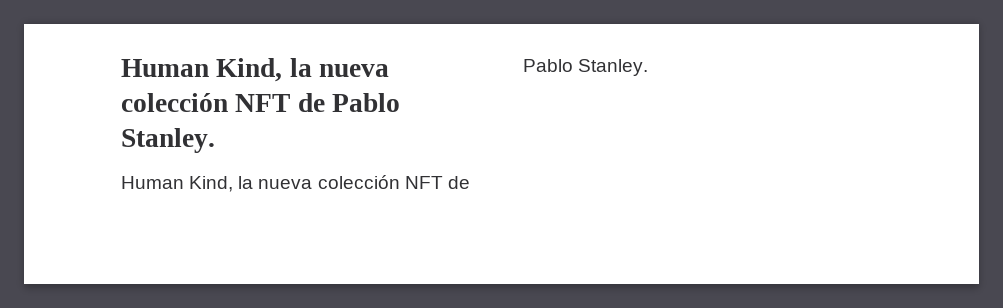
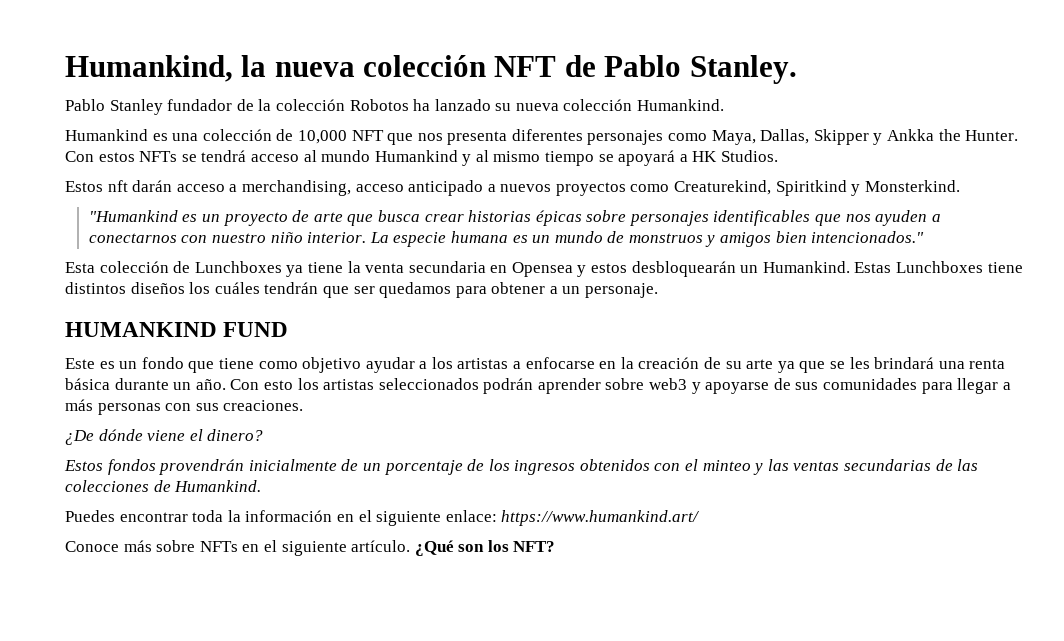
[121,58,283,82] Human Kind, -> [65,55,233,82] Humankind,
[121,175,470,192] [523,59,649,76] Human Kind, la nueva colección NFT de Pablo Stanley. -> [65,99,725,115] [65,129,1019,145] [65,150,779,166] [65,180,960,196] [88,210,941,226] [88,231,925,247] [65,261,1023,277] [65,282,659,298] [65,322,289,337] [65,357,1006,373] [65,378,1011,394] [65,399,304,415] [65,429,264,445] [64,459,979,475] [65,480,262,492] [65,510,701,526] [65,540,556,556] Pablo Stanley fundador de la colección Robotos ha lanzado su nueva colección Humankind. // Humankind es una colección de 10,000 NFT que nos presenta diferentes personajes como Maya, Dallas, Skipper y Ankka the Hunter. Con estos NFTs se tendrá acceso al mundo Humankind y al mismo tiempo se apoyará a HK Studios. // Estos nft darán acceso a merchandising, acceso anticipado a nuevos proyectos como Creaturekind, Spiritkind y Monsterkind. // "Humankind es un proyecto de arte que busca crear historias épicas sobre personajes identificables que nos ayuden a conectarnos con nuestro niño interior. La especie humana es un mundo de monstruos y amigos bien intencionados." // Esta colección de Lunchboxes ya tiene la venta secundaria en Opensea y estos desbloquearán un Humankind. Estas Lunchboxes tiene distintos diseños los cuáles tendrán que ser quedamos para obtener a un personaje. // HUMANKIND FUND // Este es un fondo que tiene como objetivo ayudar a los artistas a enfocarse en la creación de su arte ya que se les brindará una renta básica durante un año. Con esto los artistas seleccionados podrán aprender sobre web3 y apoyarse de sus comunidades para llegar a más personas con sus creaciones. // ¿De dónde viene el dinero? // Estos fondos provendrán inicialmente de un porcentaje de los ingresos obtenidos con el minteo y las ventas secundarias de las colecciones de Humankind. // Puedes encontrar toda la información en el siguiente enlace: https://www.humankind.art/ // Conoce más sobre NFTs en el siguiente artículo. ¿Qué son los NFT?

